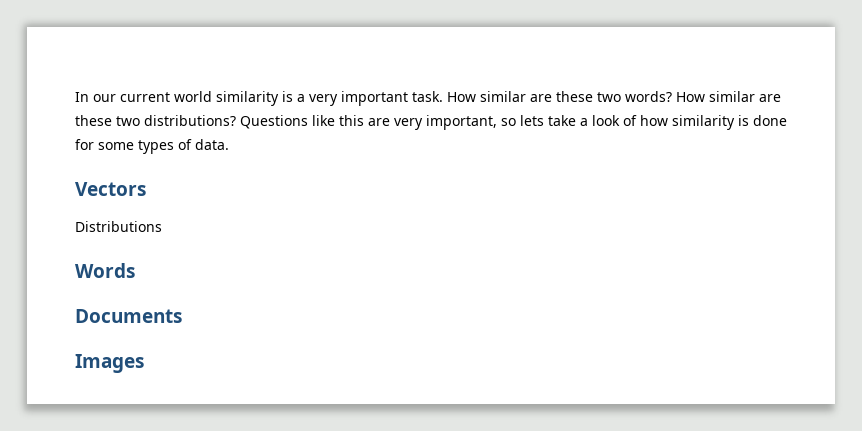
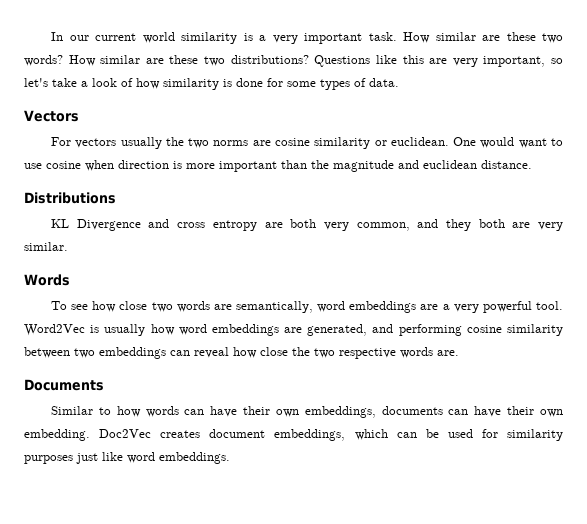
[520,115,544,126] lets -> [24,78,48,87] let's
[75,221,162,232] [75,263,135,278] [75,309,182,323] [75,354,144,373] Distributions // Words // Documents // Images -> [51,137,564,149] [24,160,532,172] [24,192,116,204] [51,219,563,231] [24,242,68,251] [24,274,70,286] [51,301,563,313] [24,324,563,336] [24,347,459,359] [24,379,104,391] [51,406,563,418] [24,429,564,441] [24,452,230,464] For vectors usually the two norms are cosine similarity or euclidean. One would want to use cosine when direction is more important than the magnitude and euclidean distance. // Distributions // KL Divergence and cross entropy are both very common, and they both are very similar. // Words // To see how close two words are semantically, word embeddings are a very powerful tool. Word2Vec is usually how word embeddings are generated, and performing cosine similarity between two embeddings can reveal how close the two respective words are. // Documents // Similar to how words can have their own embeddings, documents can have their own embedding. Doc2Vec creates document embeddings, which can be used for similarity purposes just like word embeddings.

